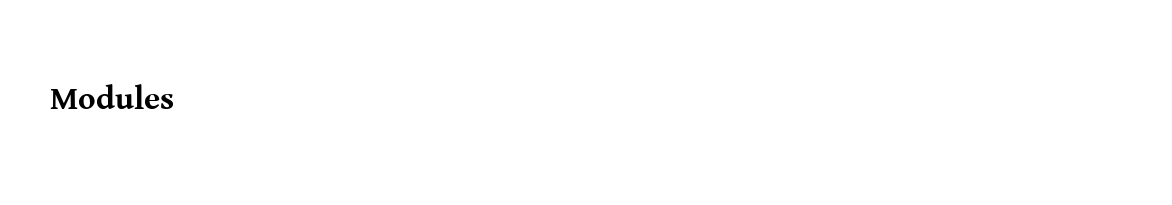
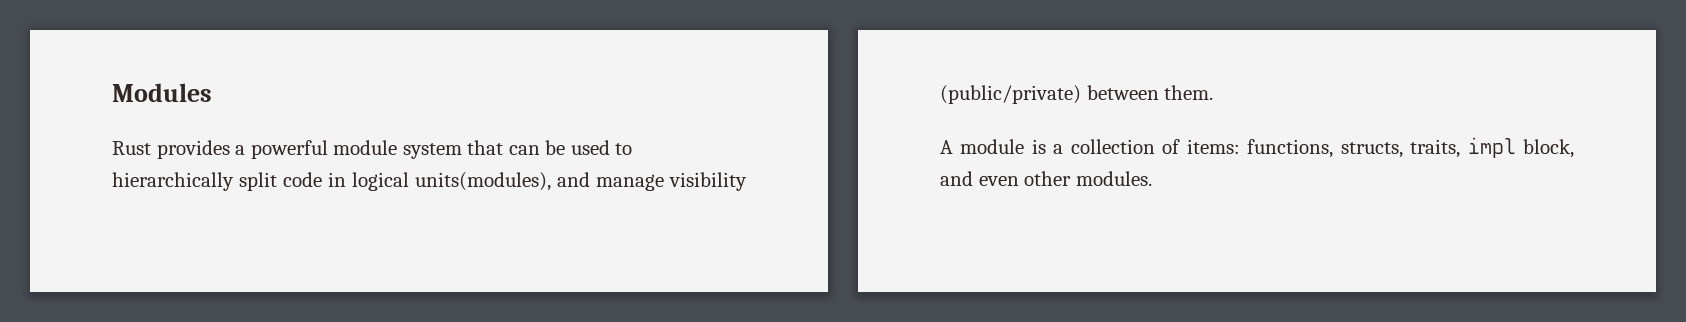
(174, 96) none -> [112,140,633,159] [112,172,747,191] [940,85,1214,104] [940,137,1574,158] [940,171,1152,186] // Rust provides a powerful module system that can be used to hierarchically split code in logical units(modules), and manage visibility (public/private) between them. // A module is a collection of items: functions, structs, traits, impl block, and even other modules.

